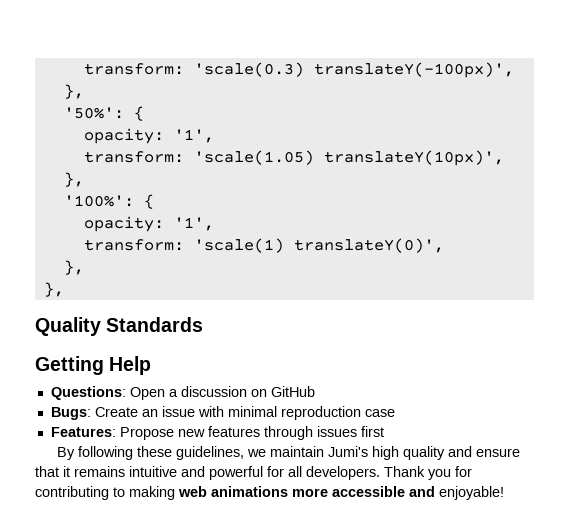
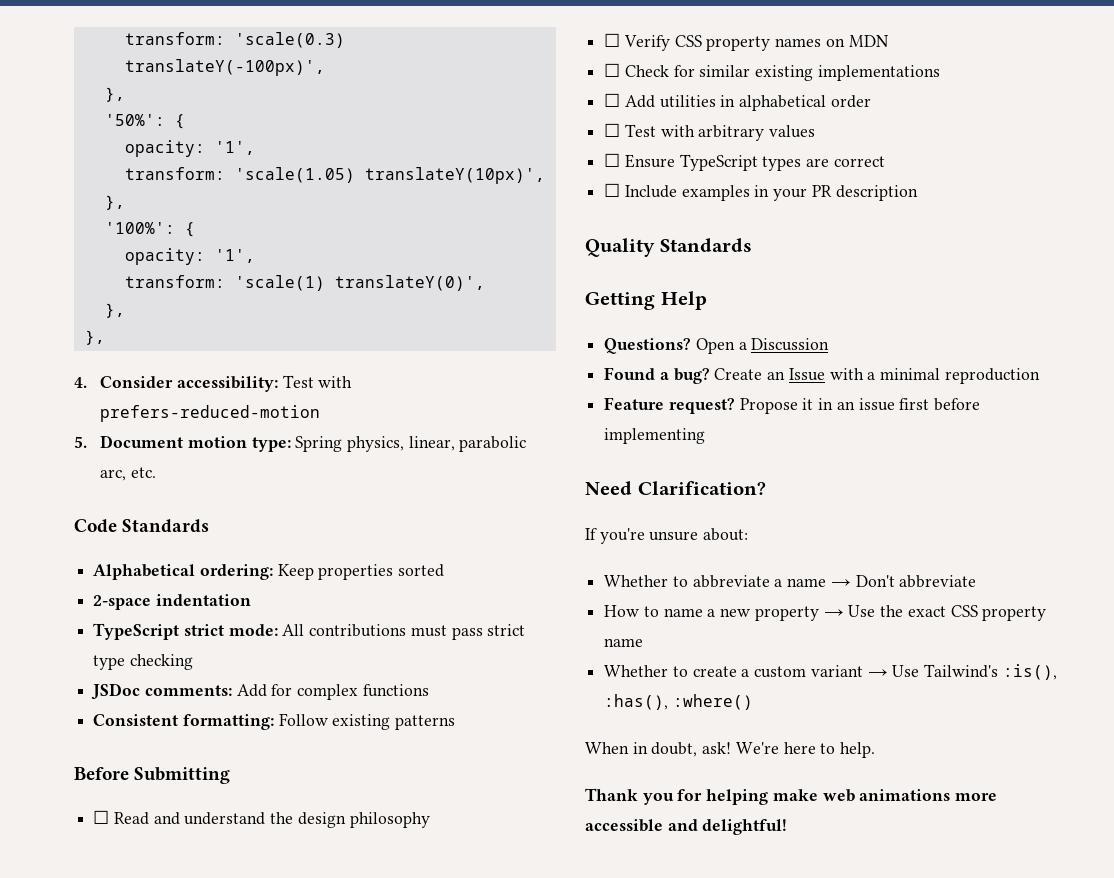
(64, 289) none -> [74,375,353,392] [100,405,321,422] [74,435,527,452] [100,467,156,481] [74,519,210,533] [93,564,445,580] [93,594,251,610] [93,623,526,640] [93,654,193,670] [91,683,429,700] [93,713,456,730] [74,767,231,784] [93,810,430,828] [604,33,889,51] [604,63,940,81] [604,93,871,111] [604,123,816,141] [604,153,885,171] [604,183,918,201] // 4. Consider accessibility: Test with prefers-reduced-motion // 5. Document motion type: Spring physics, linear, parabolic arc, etc. // Code Standards // Alphabetical ordering: Keep properties sorted // 2-space indentation // TypeScript strict mode: All contributions must pass strict type checking // JSDoc comments: Add for complex functions // Consistent formatting: Follow existing patterns // Before Submitting // ☐ Read and understand the design philosophy // ☐ Verify CSS property names on MDN // ☐ Check for similar existing implementations // ☐ Add utilities in alphabetical order // ☐ Test with arbitrary values // ☐ Ensure TypeScript types are correct // ☐ Include examples in your PR description
[50,386,126,400] Questions: -> [604,338,692,354] Questions?
[180,386,315,397] [50,406,395,420] [50,426,384,440] [57,446,521,460] [35,466,472,480] [35,486,175,500] discussion on GitHub // Bugs: Create an issue with minimal reproduction case // Features: Propose new features through issues first // By following these guidelines, we maintain Jumi's high quality and ensure that it remains intuitive and powerful for all developers. Thank you for contributing to making -> [751,338,830,351] [604,367,1040,384] [604,397,981,414] [604,428,706,444] [585,481,766,495] [585,528,749,544] [604,575,977,588] [604,605,1047,621] [604,638,644,647] [604,664,1057,680] [604,694,753,710] [585,742,876,758] [585,788,818,805] Discussion // Found a bug? Create an Issue with a minimal reproduction // Feature request? Propose it in an issue first before implementing // Need Clarification? // If you're unsure about: // Whether to abbreviate a name → Don't abbreviate // How to name a new property → Use the exact CSS property name // Whether to create a custom variant → Use Tailwind's :is(), :has(), :where() // When in doubt, ask! We're here to help. // Thank you for helping make
[439,486,504,500] enjoyable! -> [702,819,788,835] delightful!

